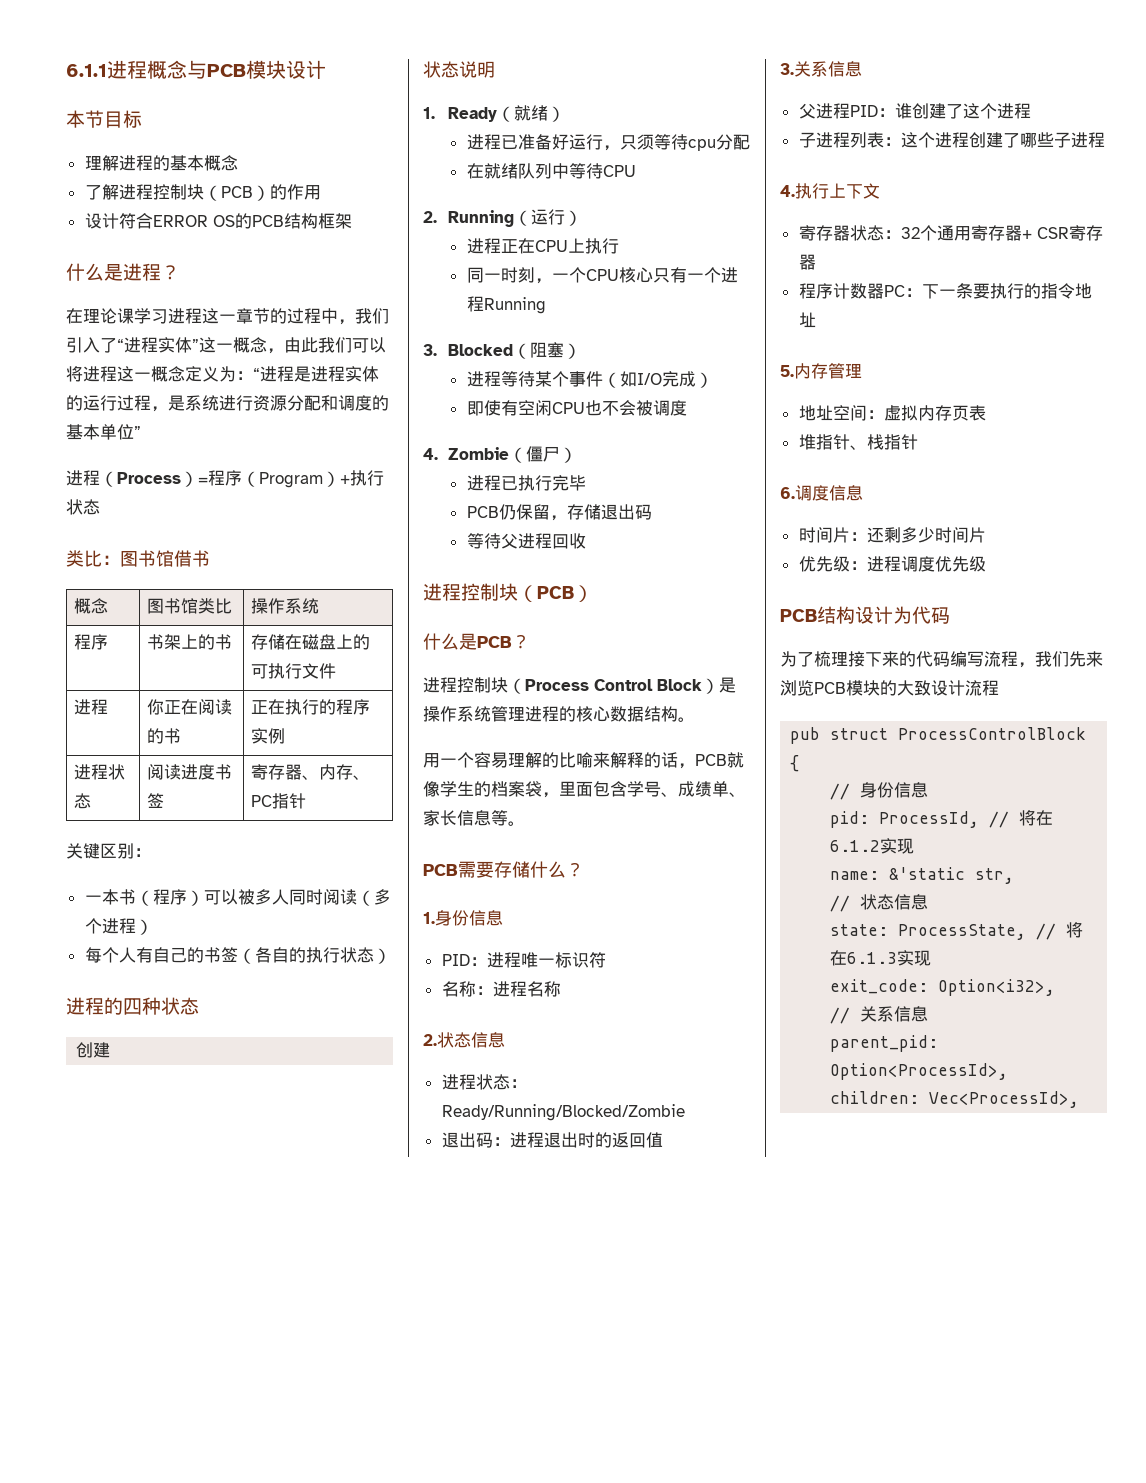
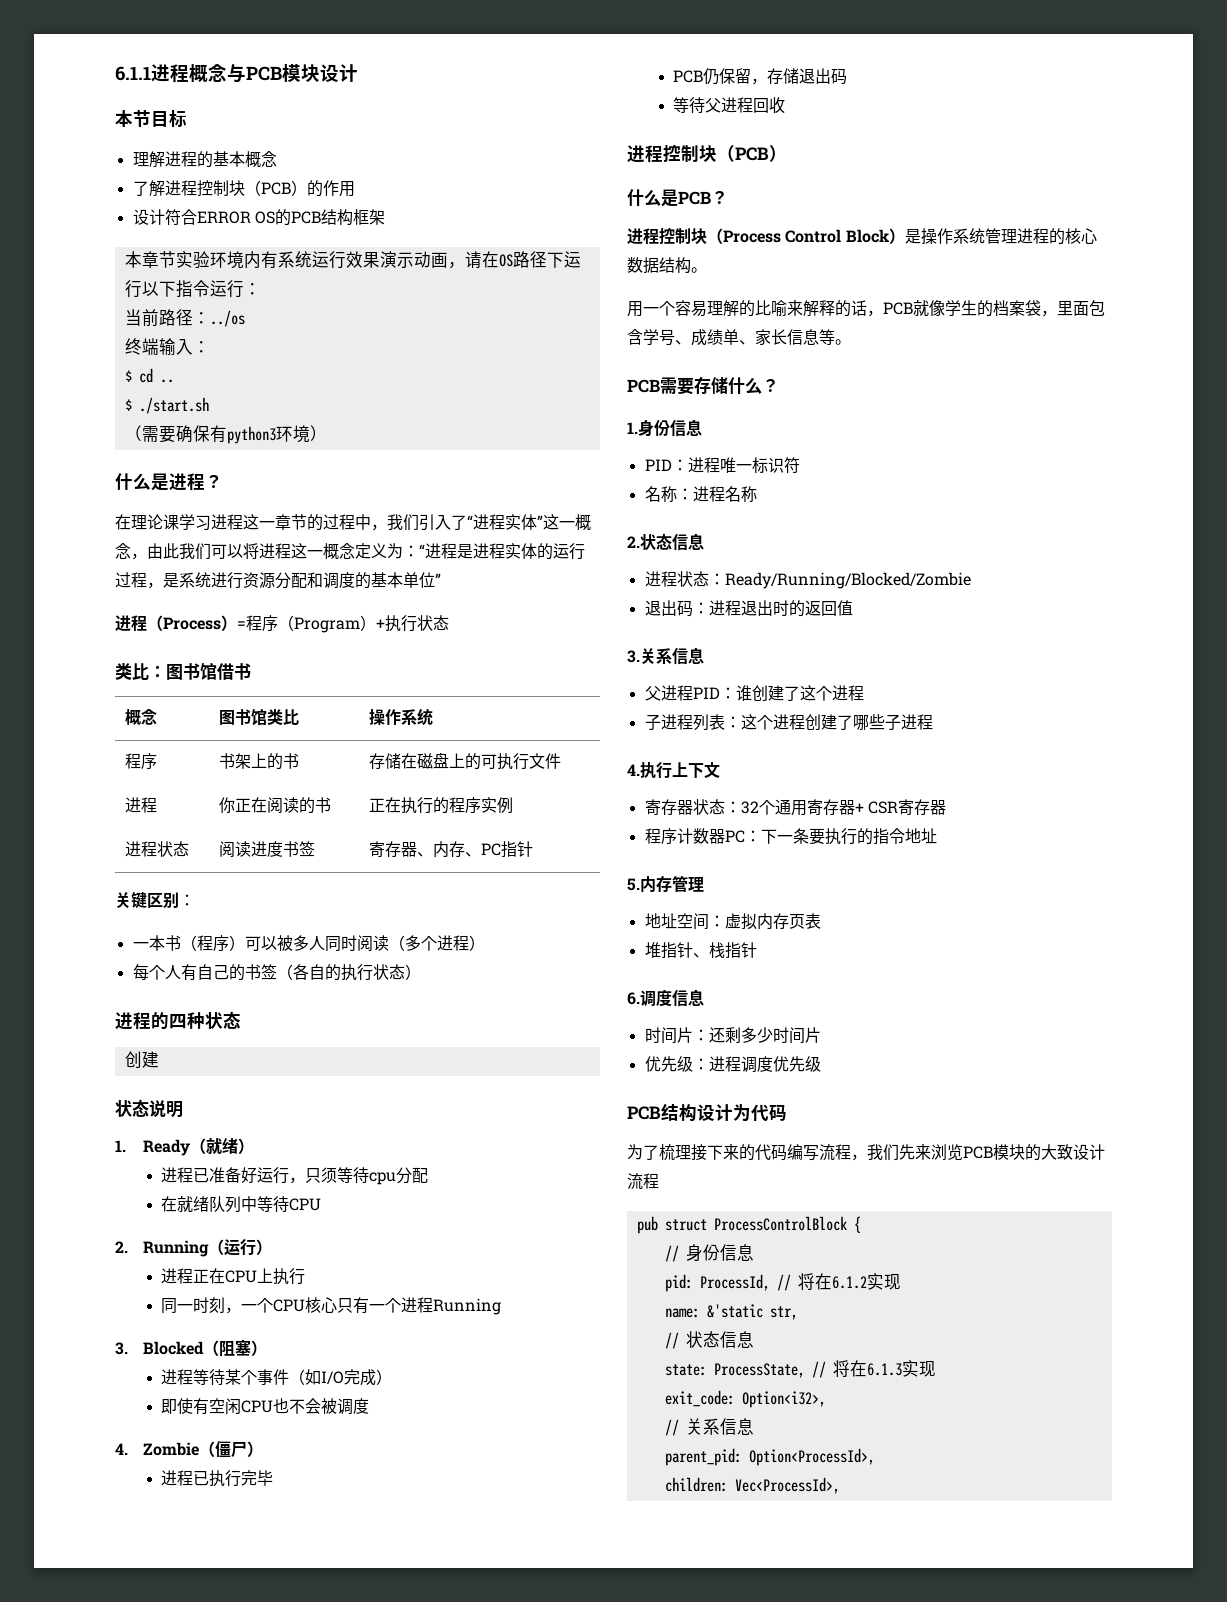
(352, 221) none -> [124,251,581,269] [124,280,261,298] [124,309,245,327] [124,338,210,356] [124,368,174,383] [124,397,209,414] [124,425,327,444] // 本章节实验环境内有系统运行效果演示动画，请在OS路径下运行以下指令运行： // 当前路径：../os // 终端输入： // $ cd .. // $ ./start.sh // （需要确保有python3环境）

